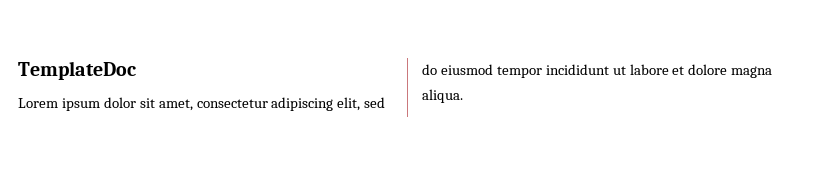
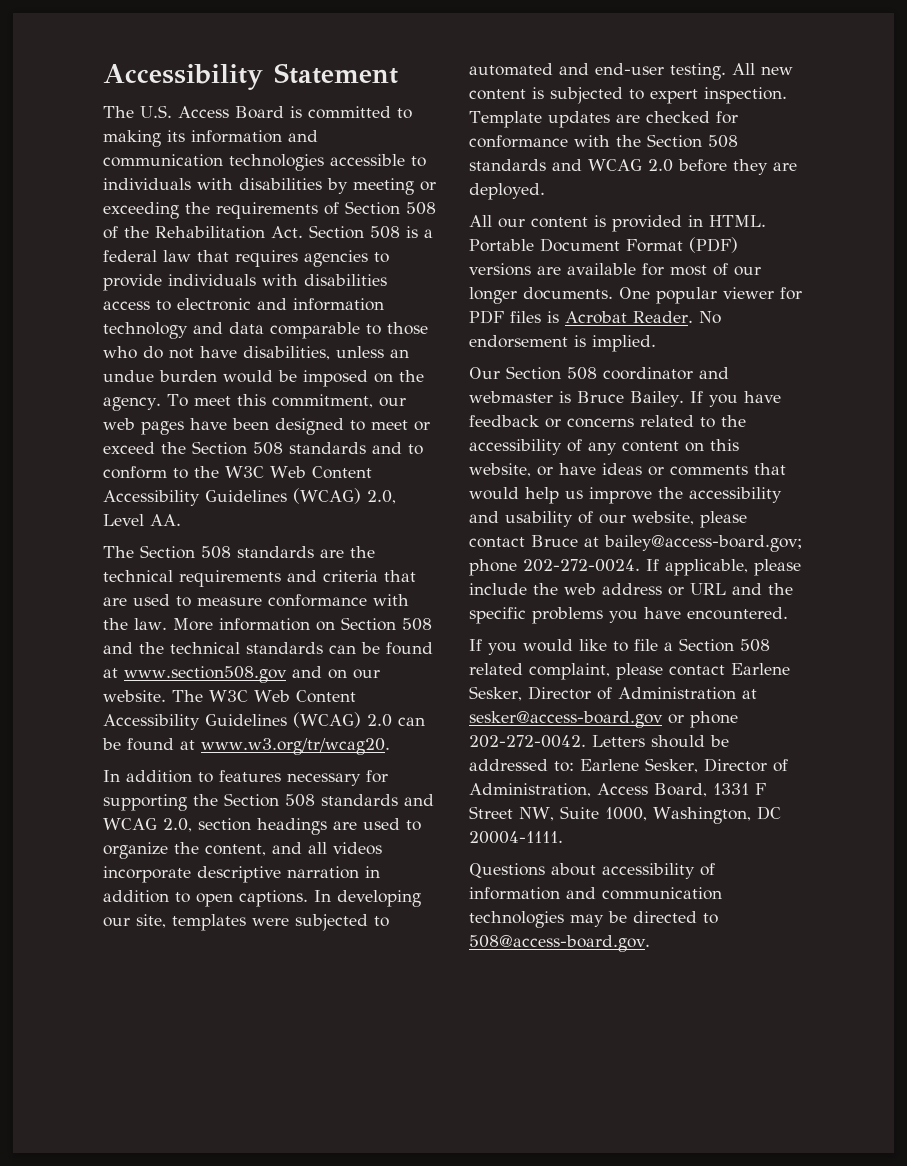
[18,61,136,80] [18,97,386,111] [422,64,773,78] [422,89,463,103] TemplateDoc // Lorem ipsum dolor sit amet, consectetur adipiscing elit, sed do eiusmod tempor incididunt ut labore et dolore magna aliqua. -> [103,63,398,90] [103,105,412,119] [103,130,318,147] [103,154,426,171] [103,178,436,195] [103,201,436,219] [103,225,433,239] [103,250,389,267] [103,274,387,291] [103,298,384,311] [103,322,428,339] [103,346,409,360] [103,370,424,387] [103,394,406,411] [103,418,430,435] [103,441,423,455] [103,466,372,479] [103,488,396,506] [103,514,181,526] [103,545,375,559] [103,570,416,587] [103,594,409,607] [103,617,432,631] [103,642,433,655] [103,666,380,683] [103,690,356,703] [103,712,425,730] [102,738,390,755] [103,770,388,786] [103,793,434,811] [103,818,421,835] [103,842,382,859] [103,866,380,883] [103,890,421,907] [103,914,389,931] [469,63,793,80] [469,87,787,104] [469,111,738,128] [469,134,738,148] [469,159,797,175] [469,183,545,200] [469,215,766,232] [469,237,738,253] [469,263,761,276] [469,287,802,304] [469,310,721,324] [469,335,656,352] [469,366,729,380] [469,391,781,407] [469,415,746,428] [469,439,739,455] [469,463,786,477] [469,487,782,504] [469,511,747,528] [469,535,802,552] [469,559,801,576] [469,583,793,596] [469,607,788,624] [469,638,770,655] [469,663,790,680] [469,686,757,701] [469,711,738,728] [469,735,729,748] [469,758,788,773] [469,783,766,797] [469,806,781,824] [469,831,563,844] [469,863,715,879] [469,887,722,900] [469,911,718,928] [469,935,650,952] Accessibility Statement // The U.S. Access Board is committed to making its information and communication technologies accessible to individuals with disabilities by meeting or exceeding the requirements of Section 508 of the Rehabilitation Act. Section 508 is a federal law that requires agencies to provide individuals with disabilities access to electronic and information technology and data comparable to those who do not have disabilities, unless an undue burden would be imposed on the agency. To meet this commitment, our web pages have been designed to meet or exceed the Section 508 standards and to conform to the W3C Web Content Accessibility Guidelines (WCAG) 2.0, Level AA. // The Section 508 standards are the technical requirements and criteria that are used to measure conformance with the law. More information on Section 508 and the technical standards can be found at www.section508.gov and on our website. The W3C Web Content Accessibility Guidelines (WCAG) 2.0 can be found at www.w3.org/tr/wcag20. // In addition to features necessary for supporting the Section 508 standards and WCAG 2.0, section headings are used to organize the content, and all videos incorporate descriptive narration in addition to open captions. In developing our site, templates were subjected to automated and end-user testing. All new content is subjected to expert inspection. Template updates are checked for conformance with the Section 508 standards and WCAG 2.0 before they are deployed. // All our content is provided in HTML. Portable Document Format (PDF) versions are available for most of our longer documents. One popular viewer for PDF files is Acrobat Reader. No endorsement is implied. // Our Section 508 coordinator and webmaster is Bruce Bailey. If you have feedback or concerns related to the accessibility of any content on this website, or have ideas or comments that would help us improve the accessibility and usability of our website, please contact Bruce at bailey@access-board.gov; phone 202-272-0024. If applicable, please include the web address or URL and the specific problems you have encountered. // If you would like to file a Section 508 related complaint, please contact Earlene Sesker, Director of Administration at sesker@access-board.gov or phone 202-272-0042. Letters should be addressed to: Earlene Sesker, Director of Administration, Access Board, 1331 F Street NW, Suite 1000, Washington, DC 20004-1111. // Questions about accessibility of information and communication technologies may be directed to 508@access-board.gov.

